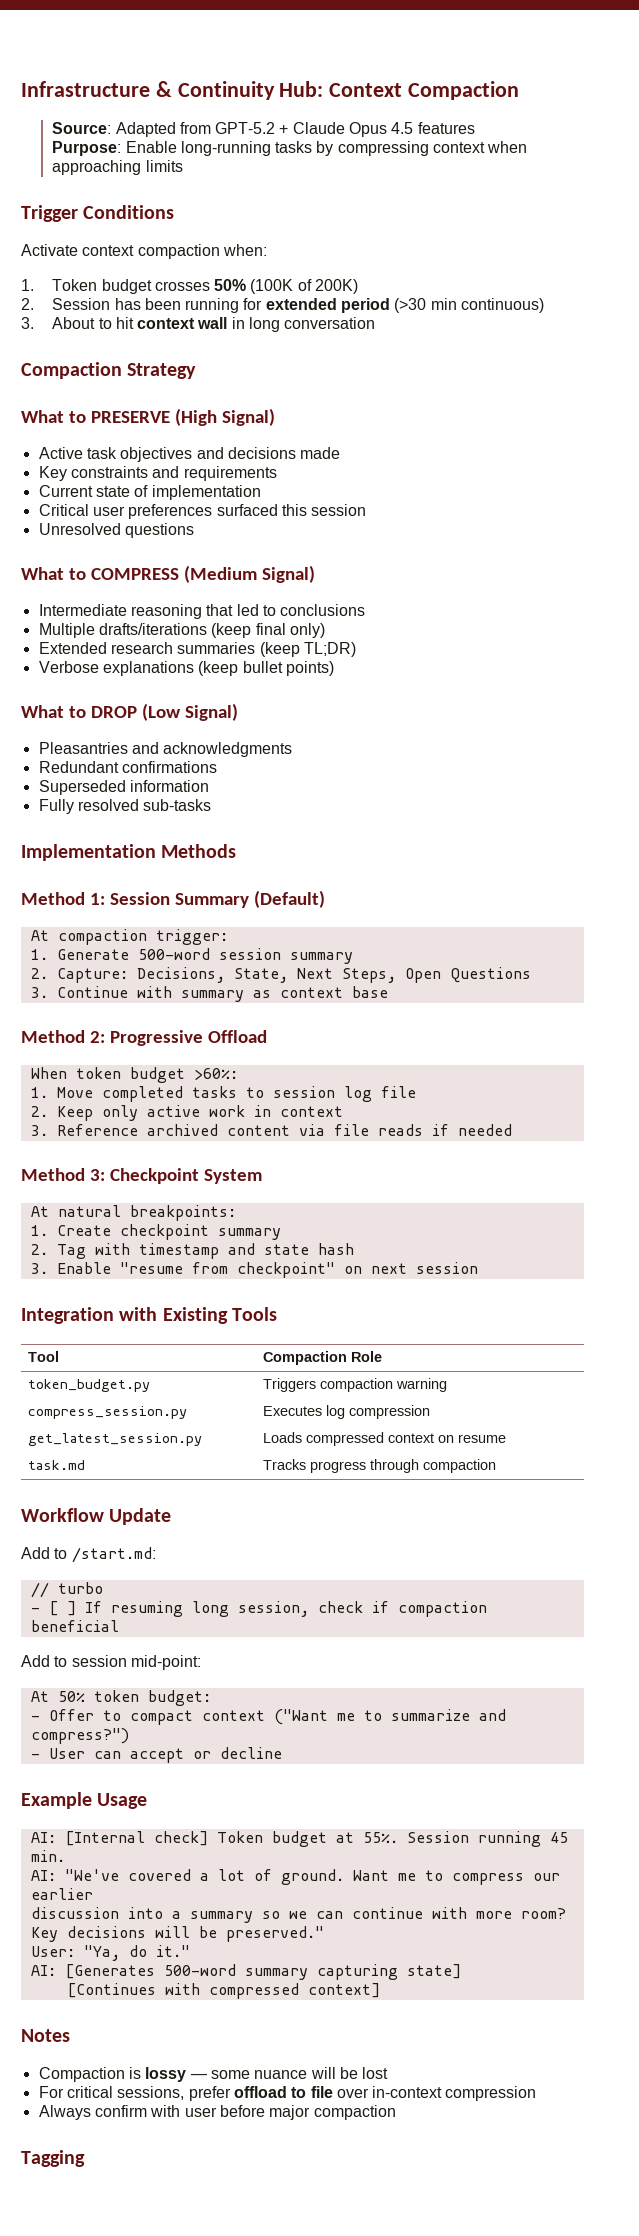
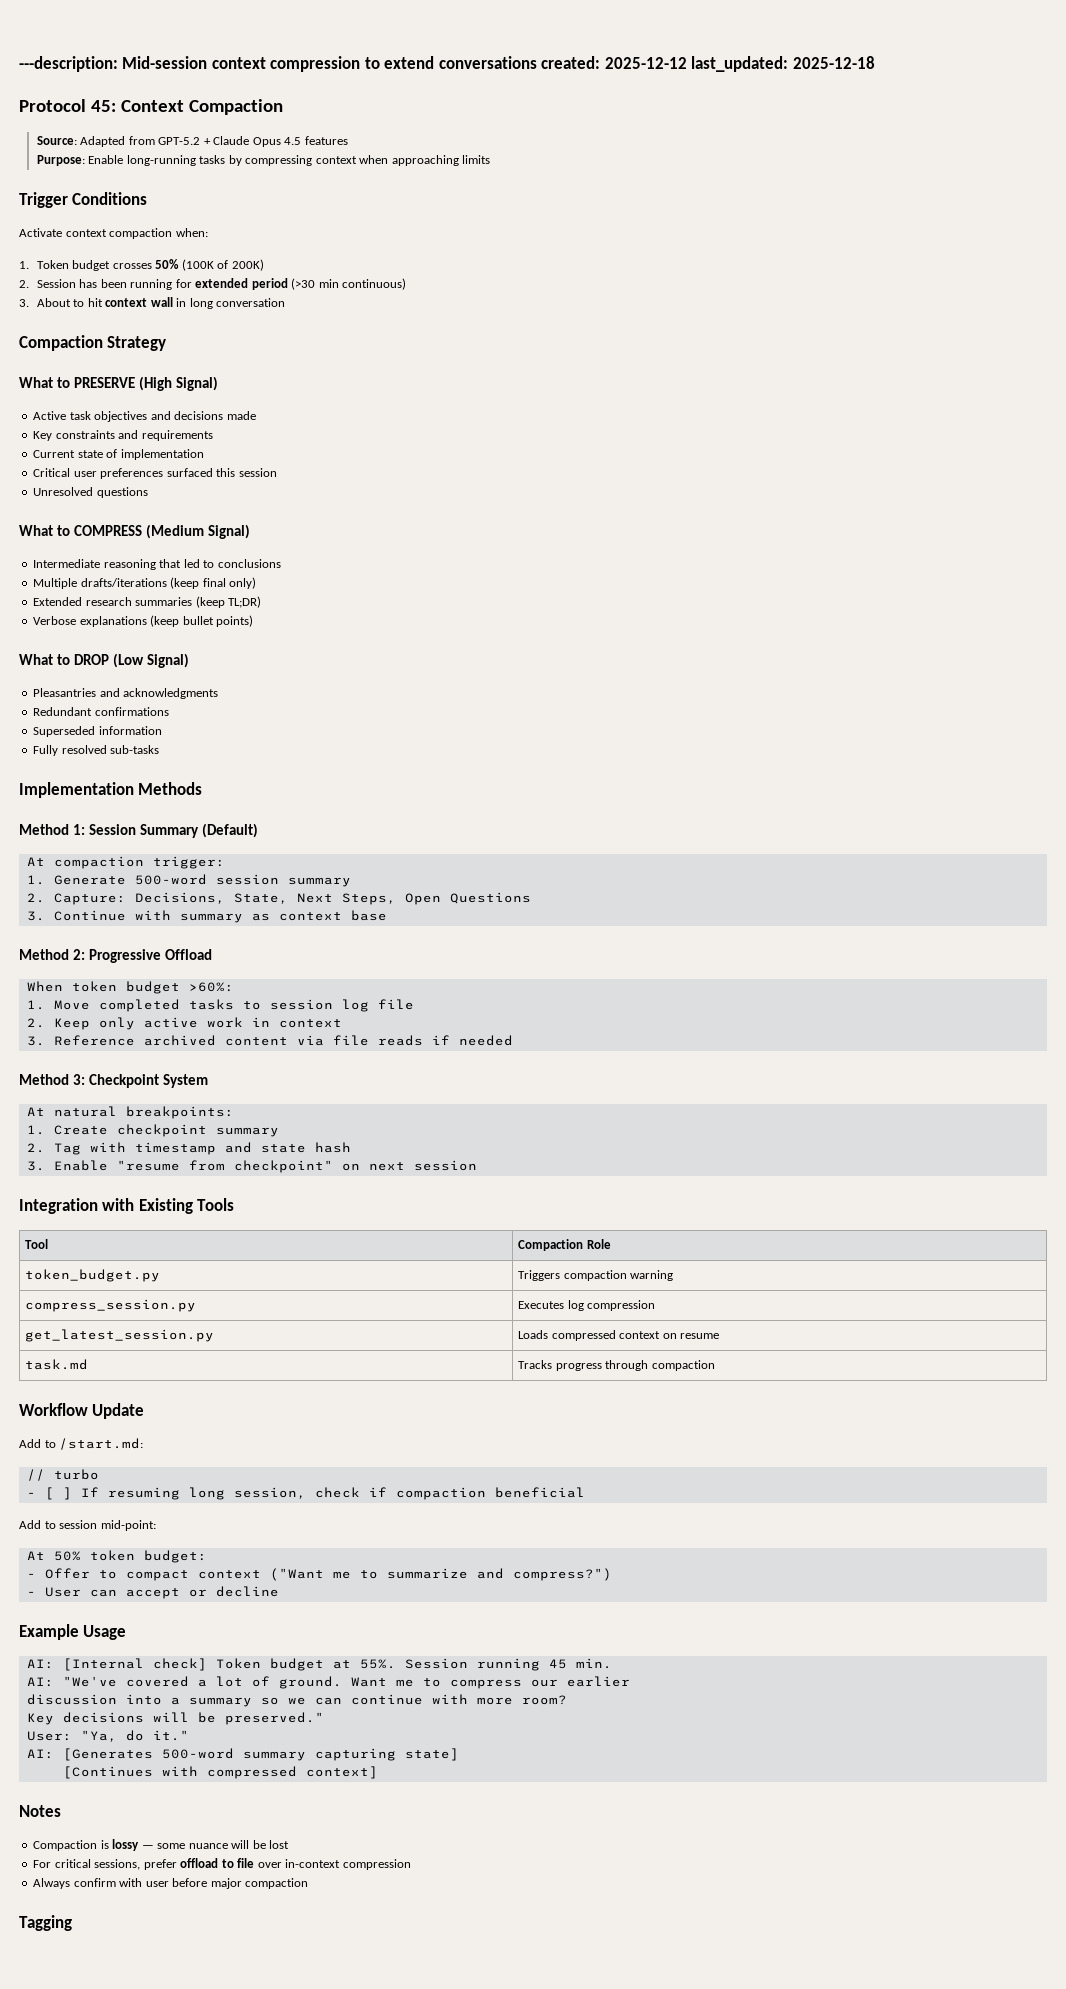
[21,81,324,100] Infrastructure & Continuity Hub: -> [19,56,875,72] [19,99,116,112] ---description: Mid-session context compression to extend conversations created: 2025-12-12 last_updated: 2025-12-18 // Protocol 45:

